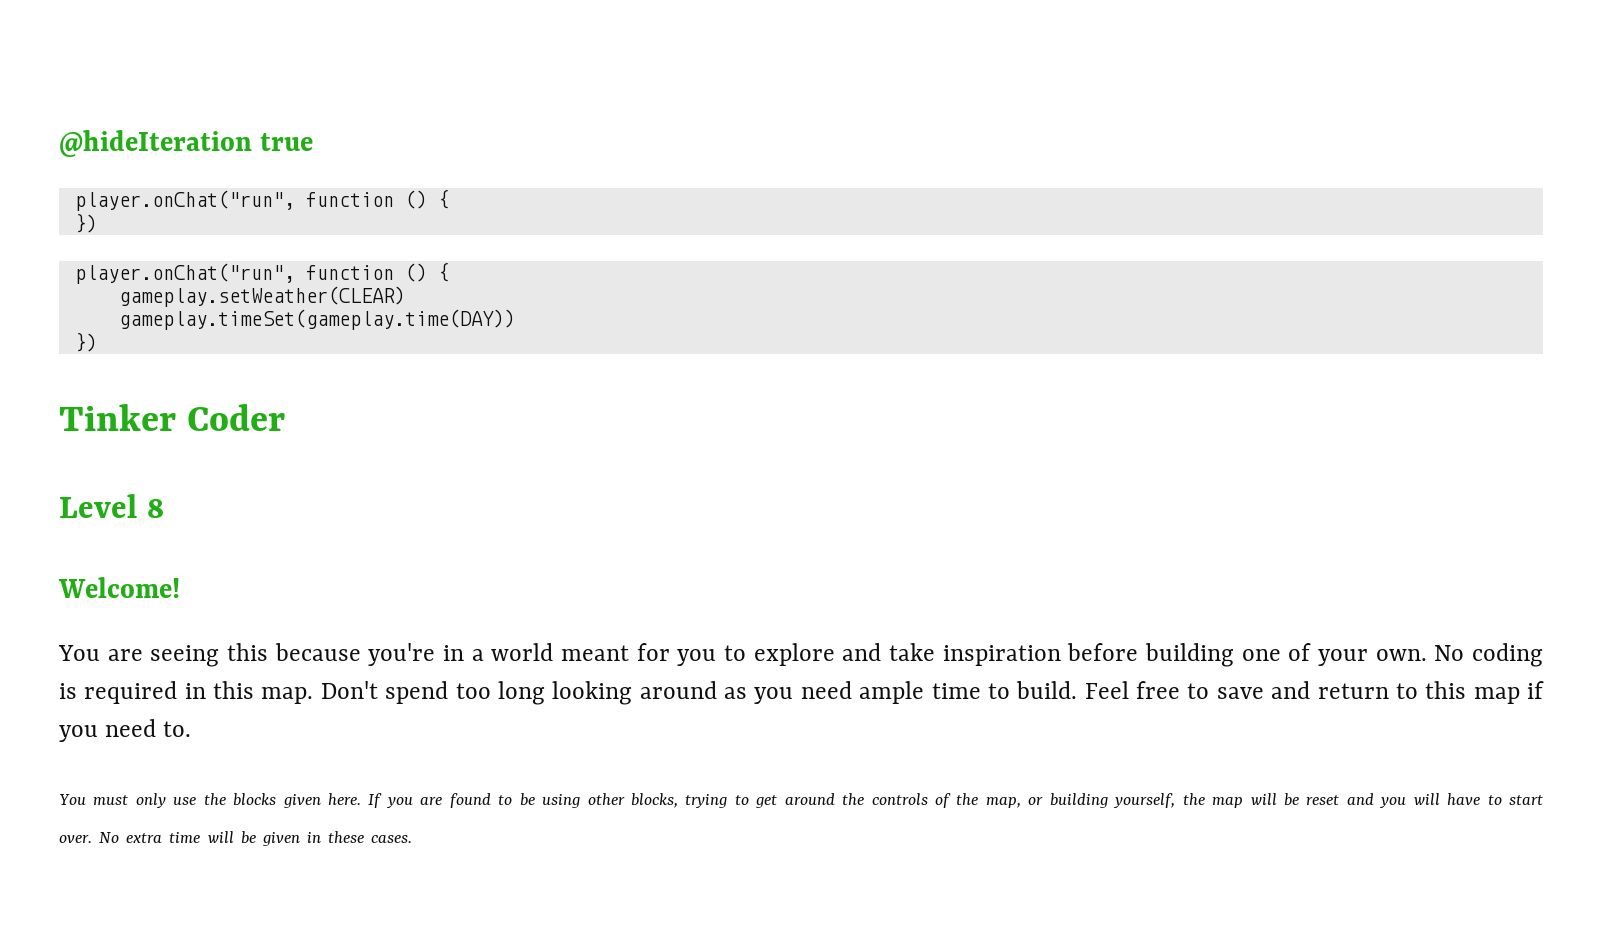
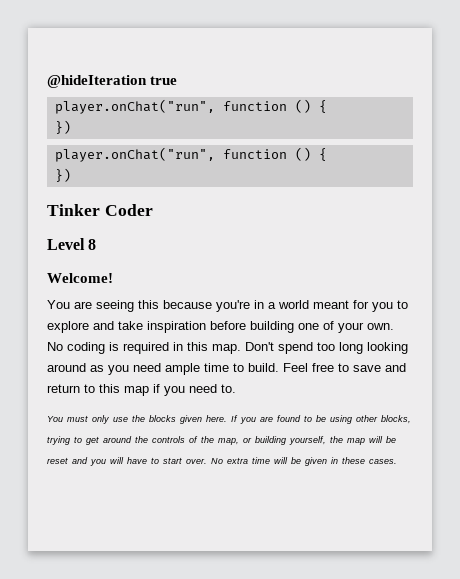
[118,286,405,307] [118,309,515,330] // gameplay.setWeather(CLEAR) // gameplay.timeSet(gameplay.time(DAY)) -> (327, 154) none

